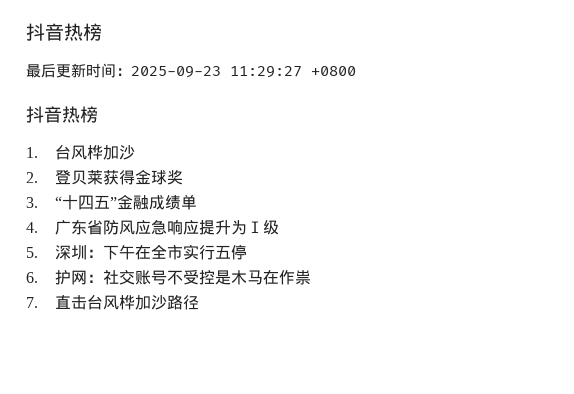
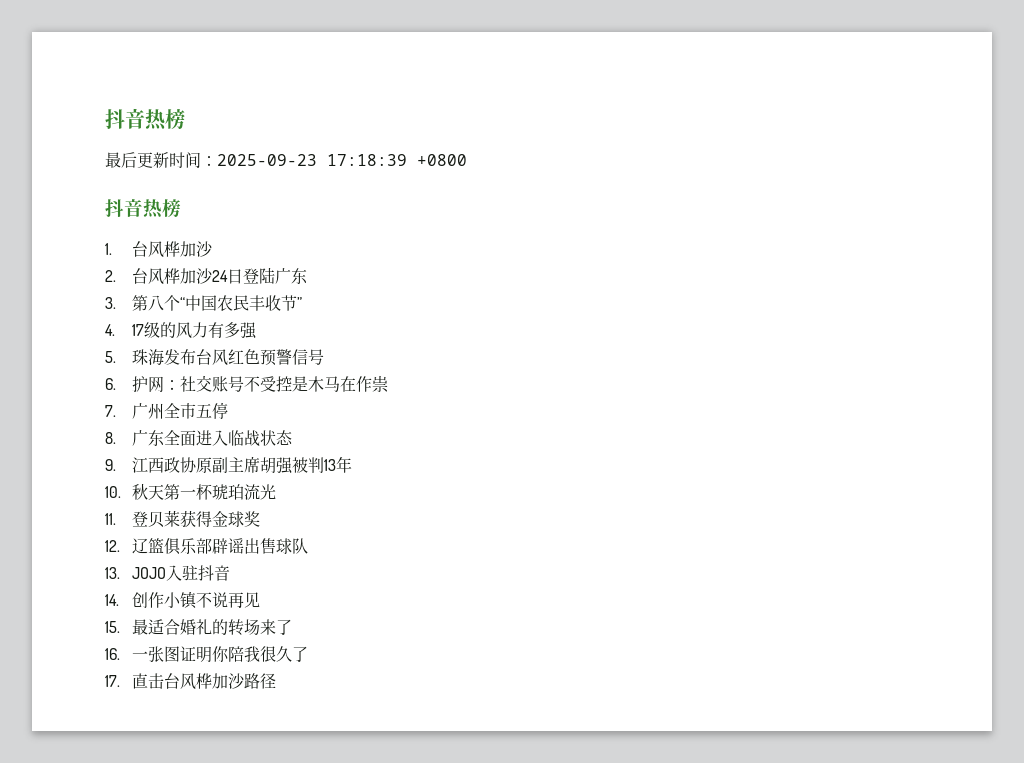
[230,66,302,78] 11:29:27 -> [327,154,407,166] 17:18:39
[54,170,183,185] [26,194,197,210] 登贝莱获得金球奖 // 3. “十四五”金融成绩单 -> [131,267,307,285] [105,295,302,312] 台风桦加沙24日登陆广东 // 3.第八个“中国农民丰收节”
[54,219,279,235] [26,244,247,260] 广东省防风应急响应提升为Ⅰ级 // 5.深圳：下午在全市实行五停 -> [131,322,257,339] [105,349,324,366] 17级的风力有多强 // 5.珠海发布台风红色预警信号
(38, 302) none -> [131,402,228,419] [105,430,293,447] [105,456,352,474] [105,483,276,500] [105,510,260,528] [105,538,308,555] [105,565,230,581] [105,591,260,609] [105,619,292,636] [105,646,308,663] [105,675,120,687] 广州全市五停 // 8.广东全面进入临战状态 // 9.江西政协原副主席胡强被判13年 // 10.秋天第一杯琥珀流光 // 11.登贝莱获得金球奖 // 12.辽篮俱乐部辟谣出售球队 // 13. JOJO入驻抖音 // 14.创作小镇不说再见 // 15.最适合婚礼的转场来了 // 16.一张图证明你陪我很久了 // 17.

